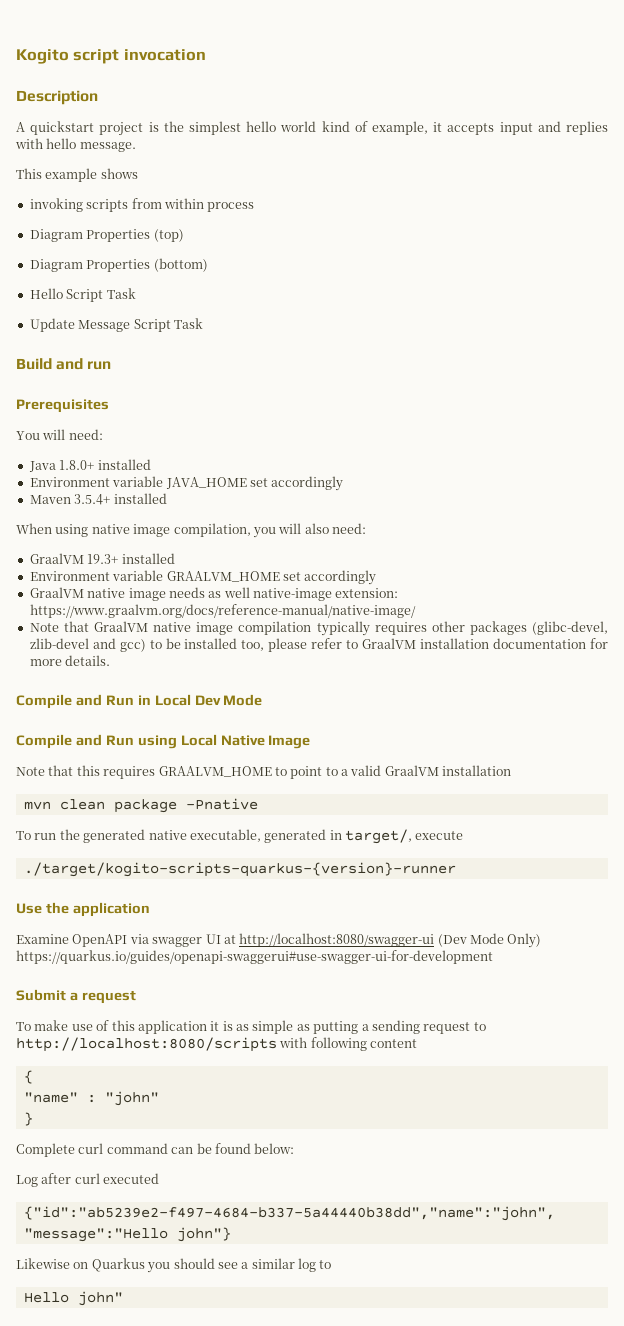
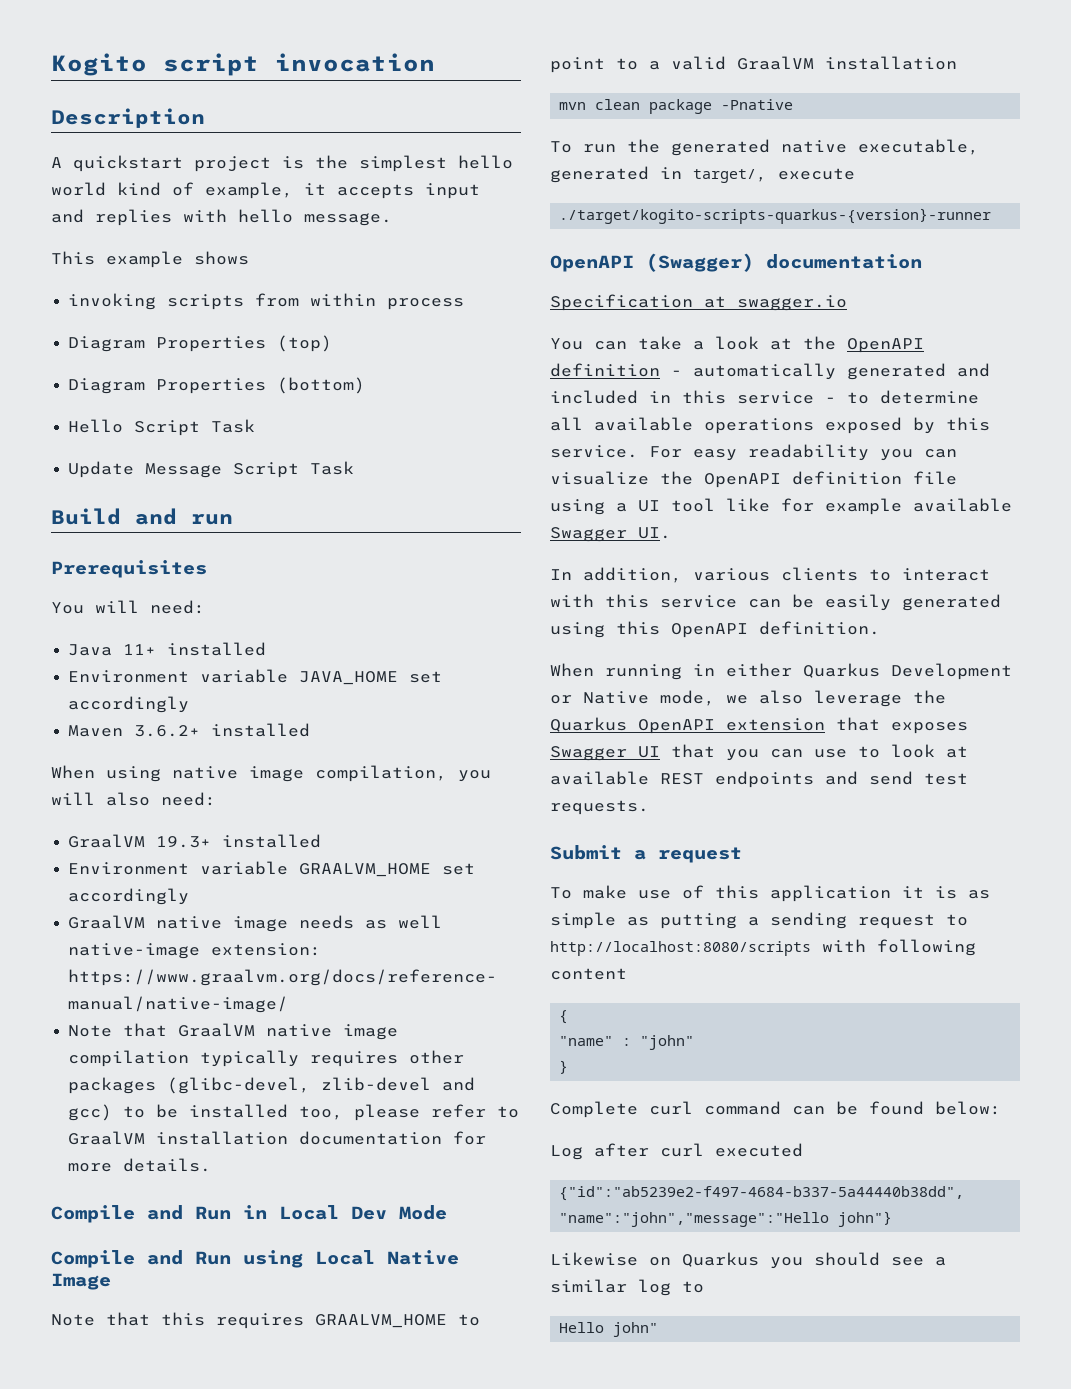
[59,460,95,470] 1.8.0+ -> [123,644,157,655] 11+
[74,494,111,505] 3.5.4+ -> [134,725,201,737] 3.6.2+
[16,902,150,917] [16,933,542,948] [16,950,493,964] Use the application // Examine OpenAPI via swagger UI at http://localhost:8080/swagger-ui (Dev Mode Only) https://quarkus.io/guides/openapi-swaggerui#use-swagger-ui-for-development -> [550,253,922,272] [550,294,847,311] [550,336,924,353] [550,363,990,380] [550,390,979,404] [550,417,990,434] [550,444,957,461] [550,471,957,488] [550,498,1012,515] [550,527,671,542] [550,567,990,583] [550,594,1001,611] [550,621,880,638] [550,663,1012,680] [550,690,946,707] [550,717,968,734] [550,744,968,761] [550,771,968,788] [550,800,649,815] OpenAPI (Swagger) documentation // Specification at swagger.io // You can take a look at the OpenAPI definition - automatically generated and included in this service - to determine all available operations exposed by this service. For easy readability you can visualize the OpenAPI definition file using a UI tool like for example available Swagger UI. // In addition, various clients to interact with this service can be easily generated using this OpenAPI definition. // When running in either Quarkus Development or Native mode, we also leverage the Quarkus OpenAPI extension that exposes Swagger UI that you can use to look at available REST endpoints and send test requests.

